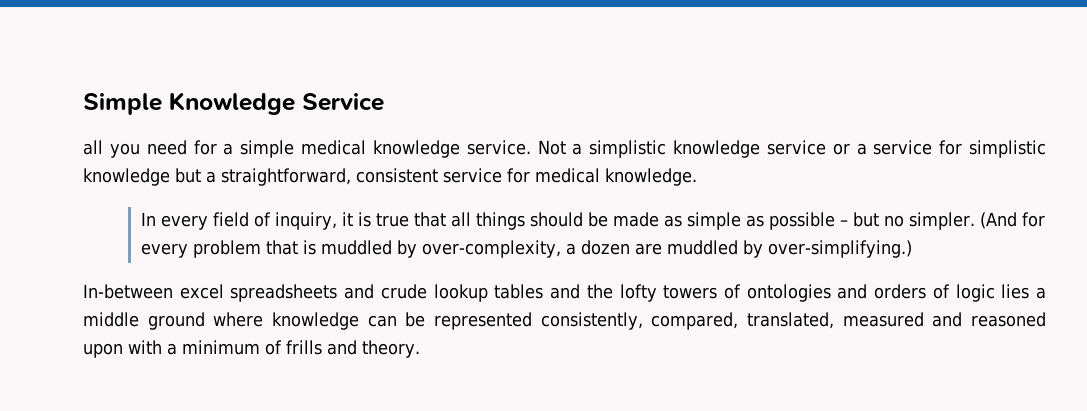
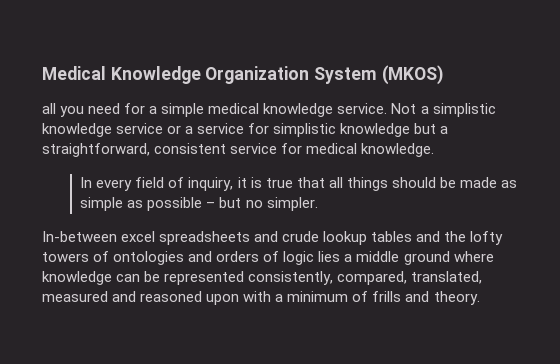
[83,92,384,115] Simple Knowledge Service -> [42,65,443,85] Medical Knowledge Organization System (MKOS)
[979,212,1045,229] [140,240,912,258] (And for every problem that is muddled by over-complexity, a dozen are muddled by over-simplifying.) -> (318, 204) none

